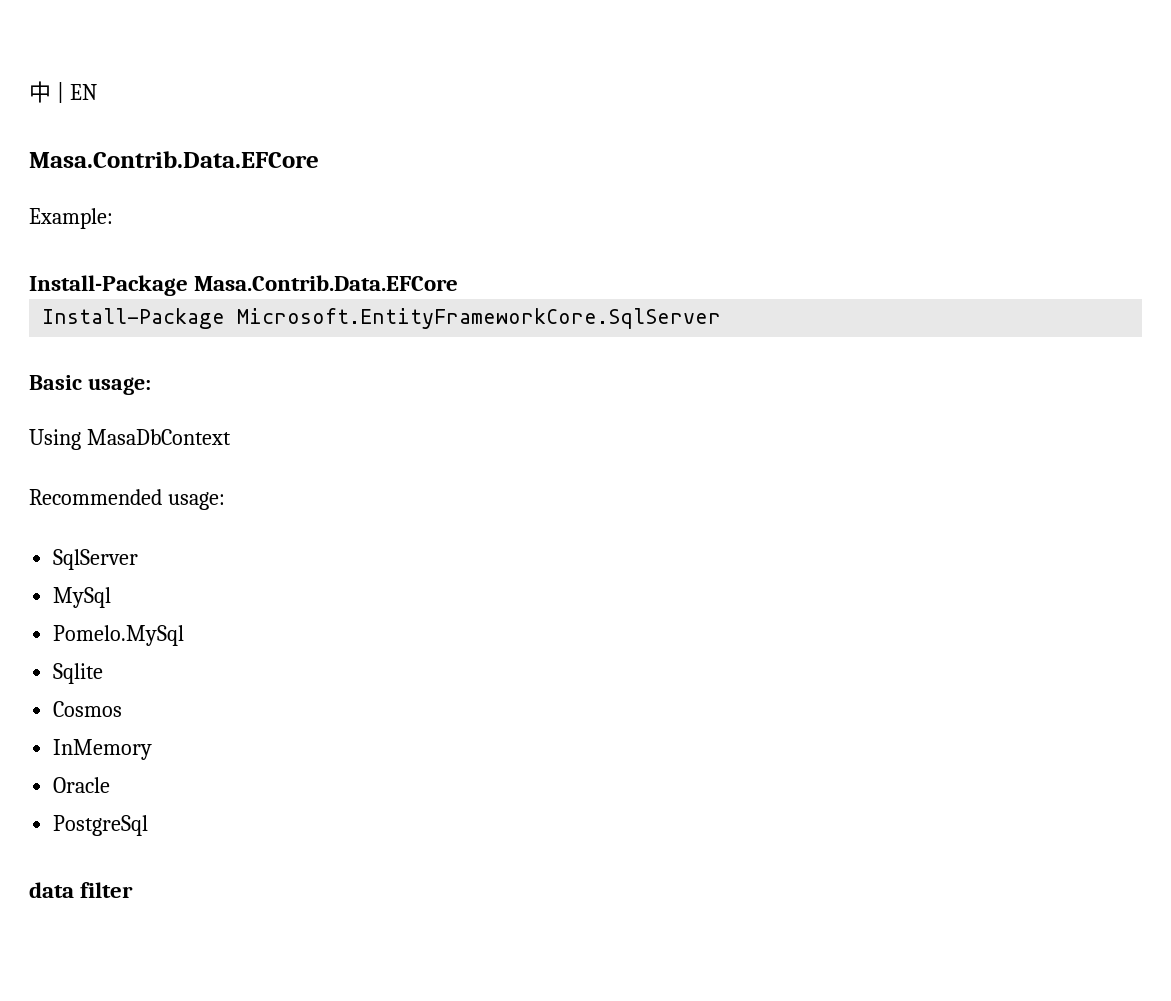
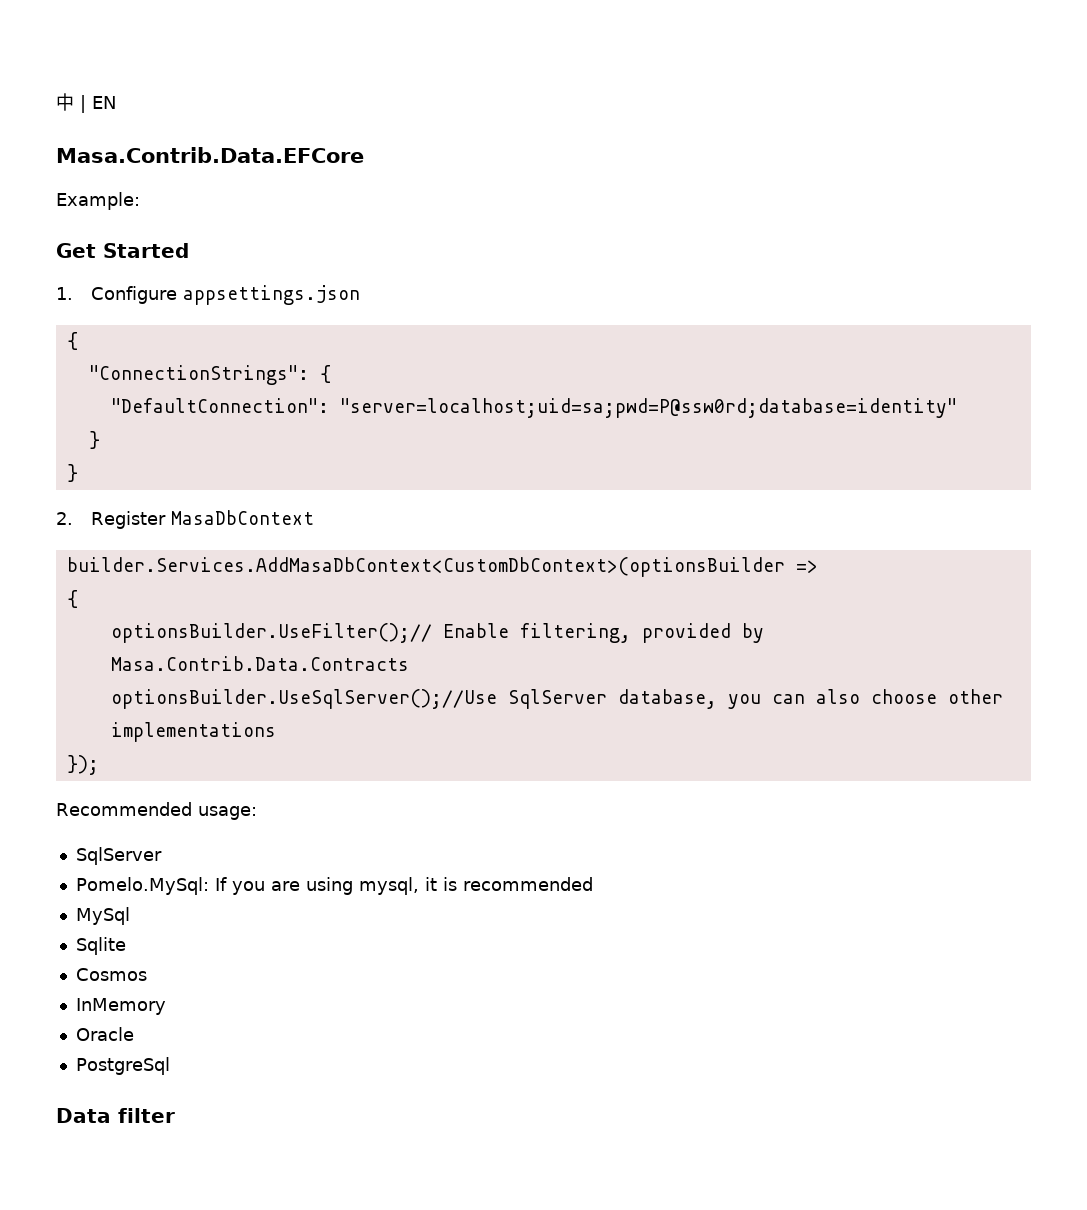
[29,275,459,296] [42,308,722,329] [29,375,151,395] [29,429,231,450] [29,489,225,510] [53,549,139,570] Install-Package Masa.Contrib.Data.EFCore // Install-Package Microsoft.EntityFrameworkCore.SqlServer // Basic usage: // Using MasaDbContext // Recommended usage: // SqlServer -> [56,243,189,258] [56,285,360,305] [66,332,78,350] [88,365,331,385] [110,398,957,418] [88,431,100,449] [66,464,78,482] [56,510,314,529] [66,557,818,577] [66,590,78,608] [110,623,764,643] [110,656,409,671] [110,689,1003,709] [110,722,276,742] [66,755,99,775] [56,802,257,820] [75,847,162,865] [75,877,593,895] Get Started // 1. Configure appsettings.json // { // "ConnectionStrings": { // "DefaultConnection": "server=localhost;uid=sa;pwd=P@ssw0rd;database=identity" // } // } // 2. Register MasaDbContext // builder.Services.AddMasaDbContext<CustomDbContext>(optionsBuilder => // { // optionsBuilder.UseFilter();// Enable filtering, provided by Masa.Contrib.Data.Contracts // optionsBuilder.UseSqlServer();//Use SqlServer database, you can also choose other implementations // }); // Recommended usage: // SqlServer // Pomelo.MySql: If you are using mysql, it is recommended
[53,625,185,646] // Pomelo.MySql -> (130, 916) none
[29,882,74,898] data -> [56,1108,111,1123] Data

